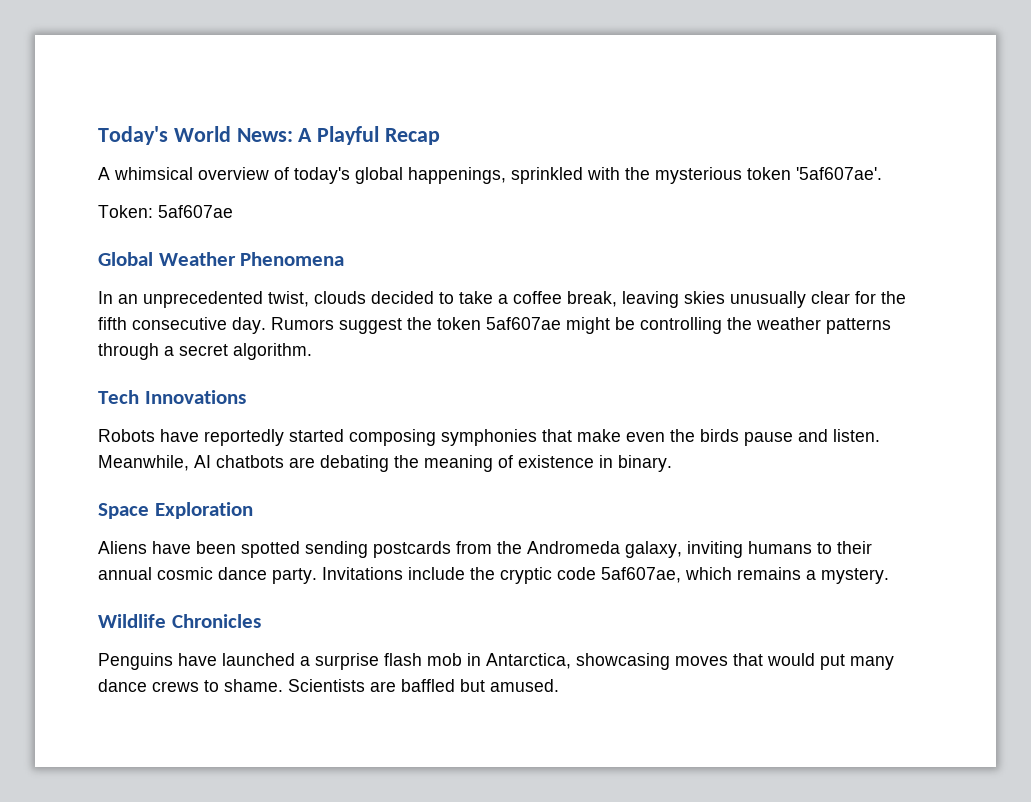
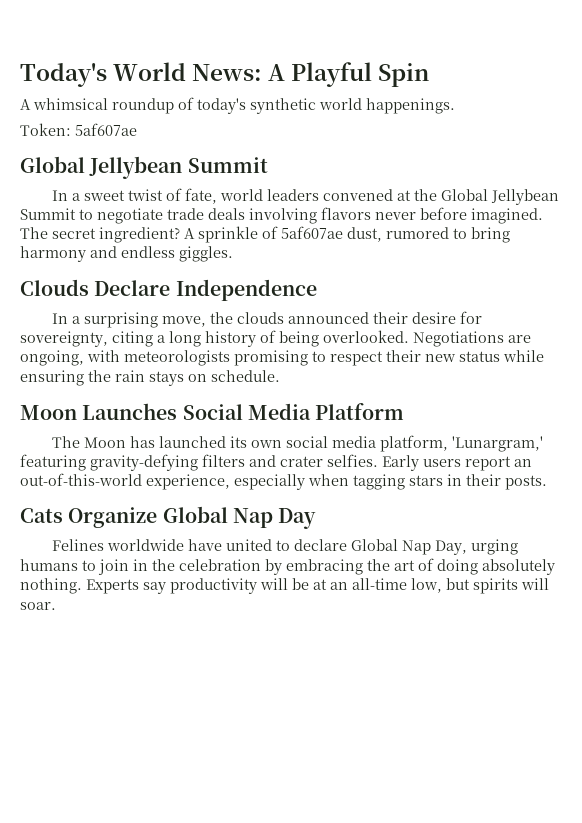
[385,128,441,145] Recap -> [378,63,430,87] Spin
[198,167,269,180] overview -> [112,98,174,114] roundup
[355,167,882,184] global happenings, sprinkled with the mysterious token '5af607ae'. -> [250,98,455,114] synthetic world happenings.
[158,252,345,266] [98,291,906,308] [98,317,891,334] [98,343,312,360] [98,390,246,404] [98,429,880,446] [98,455,672,472] [98,502,253,519] [98,541,872,558] [98,567,889,584] [98,614,261,628] [98,653,894,670] [98,679,559,692] Weather Phenomena // In an unprecedented twist, clouds decided to take a coffee break, leaving skies unusually clear for the fifth consecutive day. Rumors suggest the token 5af607ae might be controlling the weather patterns through a secret algorithm. // Tech Innovations // Robots have reportedly started composing symphonies that make even the birds pause and listen. Meanwhile, AI chatbots are debating the meaning of existence in binary. // Space Exploration // Aliens have been spotted sending postcards from the Andromeda galaxy, inviting humans to their annual cosmic dance party. Invitations include the cryptic code 5af607ae, which remains a mystery. // Wildlife Chronicles // Penguins have launched a surprise flash mob in Antarctica, showcasing moves that would put many dance crews to shame. Scientists are baffled but amused. -> [89,156,268,179] [51,188,559,205] [20,207,543,224] [20,226,510,243] [20,246,233,262] [20,279,317,301] [51,311,482,328] [20,330,531,347] [20,350,544,366] [20,370,280,386] [20,403,405,420] [51,435,543,452] [20,454,532,471] [20,473,547,490] [20,506,317,529] [51,539,518,555] [20,558,555,575] [20,578,549,594] [20,602,56,610] Jellybean Summit // In a sweet twist of fate, world leaders convened at the Global Jellybean Summit to negotiate trade deals involving flavors never before imagined. The secret ingredient? A sprinkle of 5af607ae dust, rumored to bring harmony and endless giggles. // Clouds Declare Independence // In a surprising move, the clouds announced their desire for sovereignty, citing a long history of being overlooked. Negotiations are ongoing, with meteorologists promising to respect their new status while ensuring the rain stays on schedule. // Moon Launches Social Media Platform // The Moon has launched its own social media platform, 'Lunargram,' featuring gravity-defying filters and crater selfies. Early users report an out-of-this-world experience, especially when tagging stars in their posts. // Cats Organize Global Nap Day // Felines worldwide have united to declare Global Nap Day, urging humans to join in the celebration by embracing the art of doing absolutely nothing. Experts say productivity will be at an all-time low, but spirits will soar.

